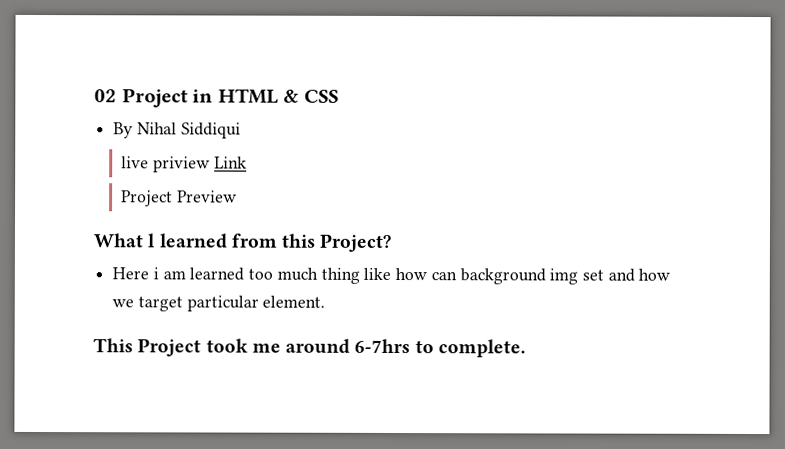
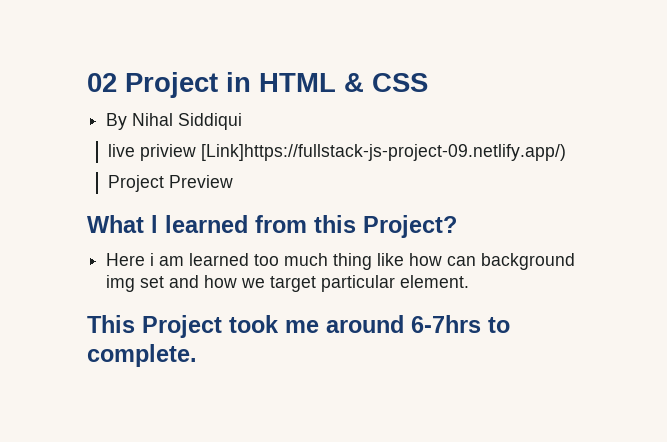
[213,156,247,169] Link -> [200,144,566,161] [Link]https://fullstack-js-project-09.netlify.app/)

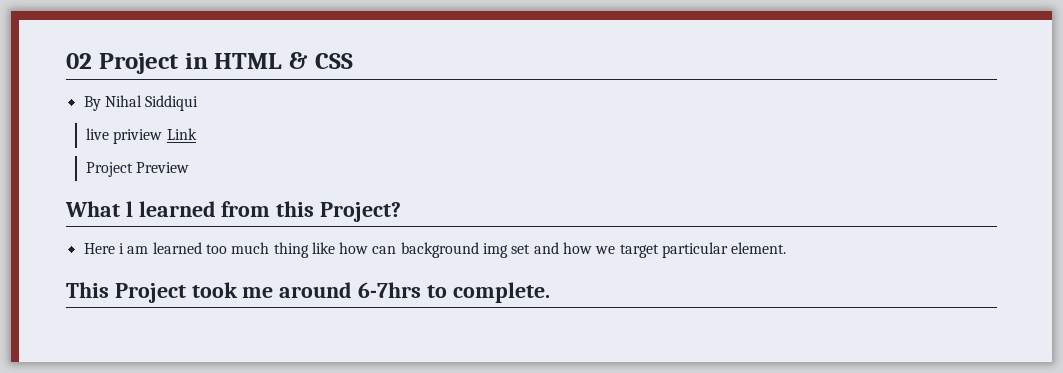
[200,144,566,161] [Link]https://fullstack-js-project-09.netlify.app/) -> [166,128,197,140] Link

